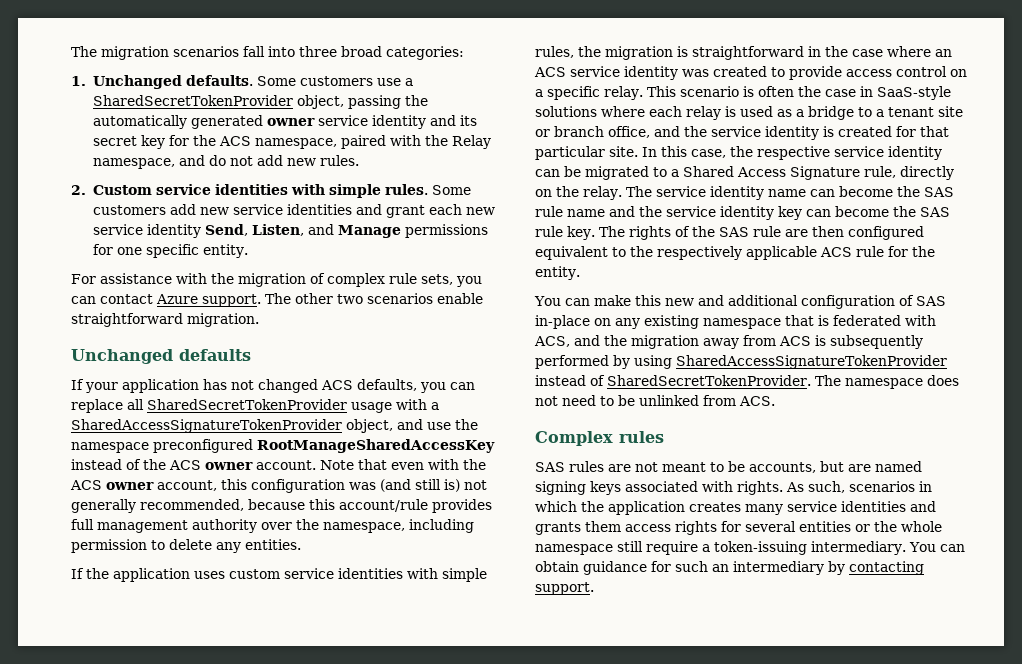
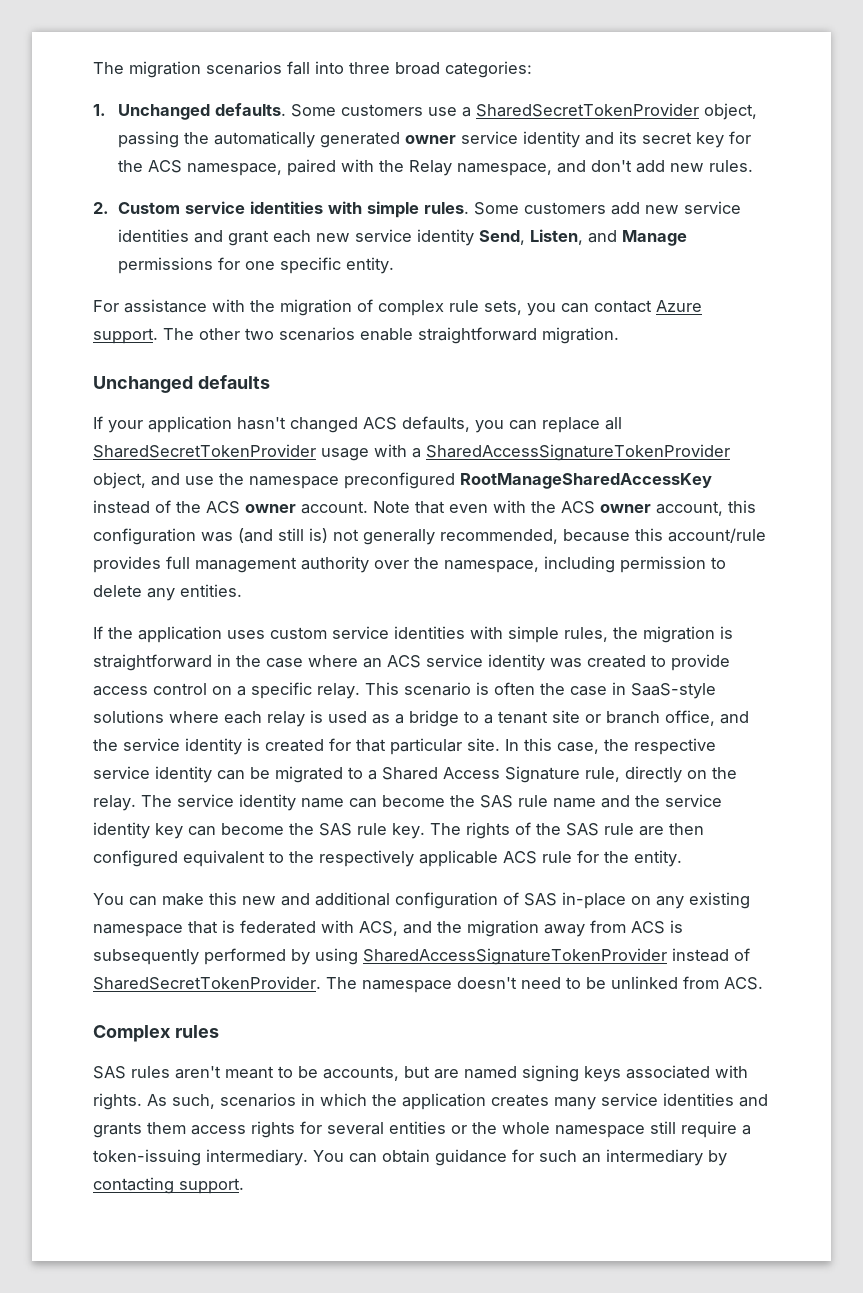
[208,155,253,166] do not -> [591,160,633,172] don't
[203,379,254,390] has not -> [237,417,286,430] hasn't
[926,375,959,386] [535,396,558,406] does not -> [457,977,517,989] doesn't
[608,462,658,472] are not -> [175,1066,221,1079] aren't

